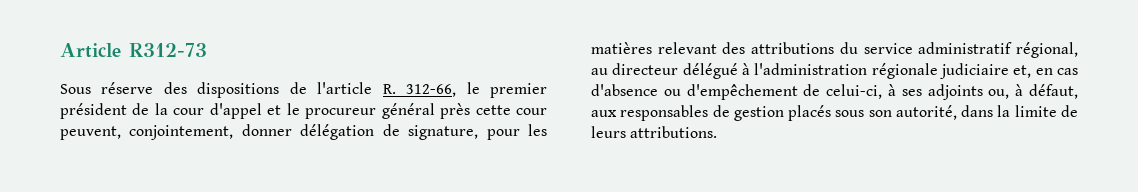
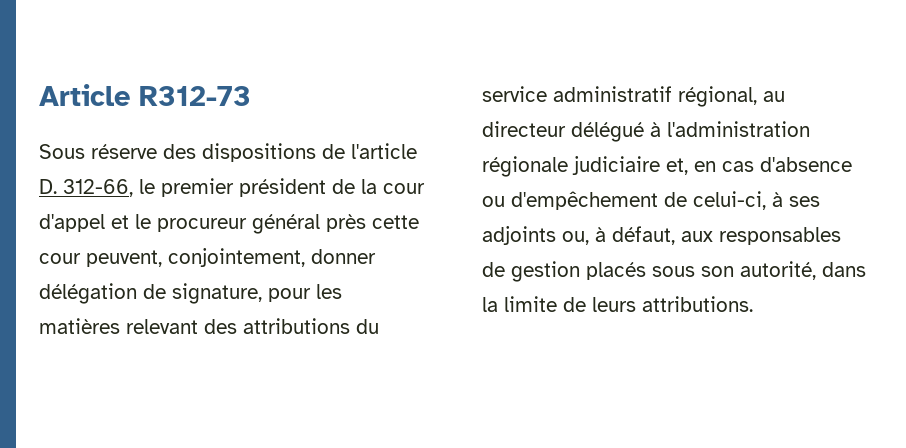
[382,84,396,94] R. -> [39,179,57,194] D.

